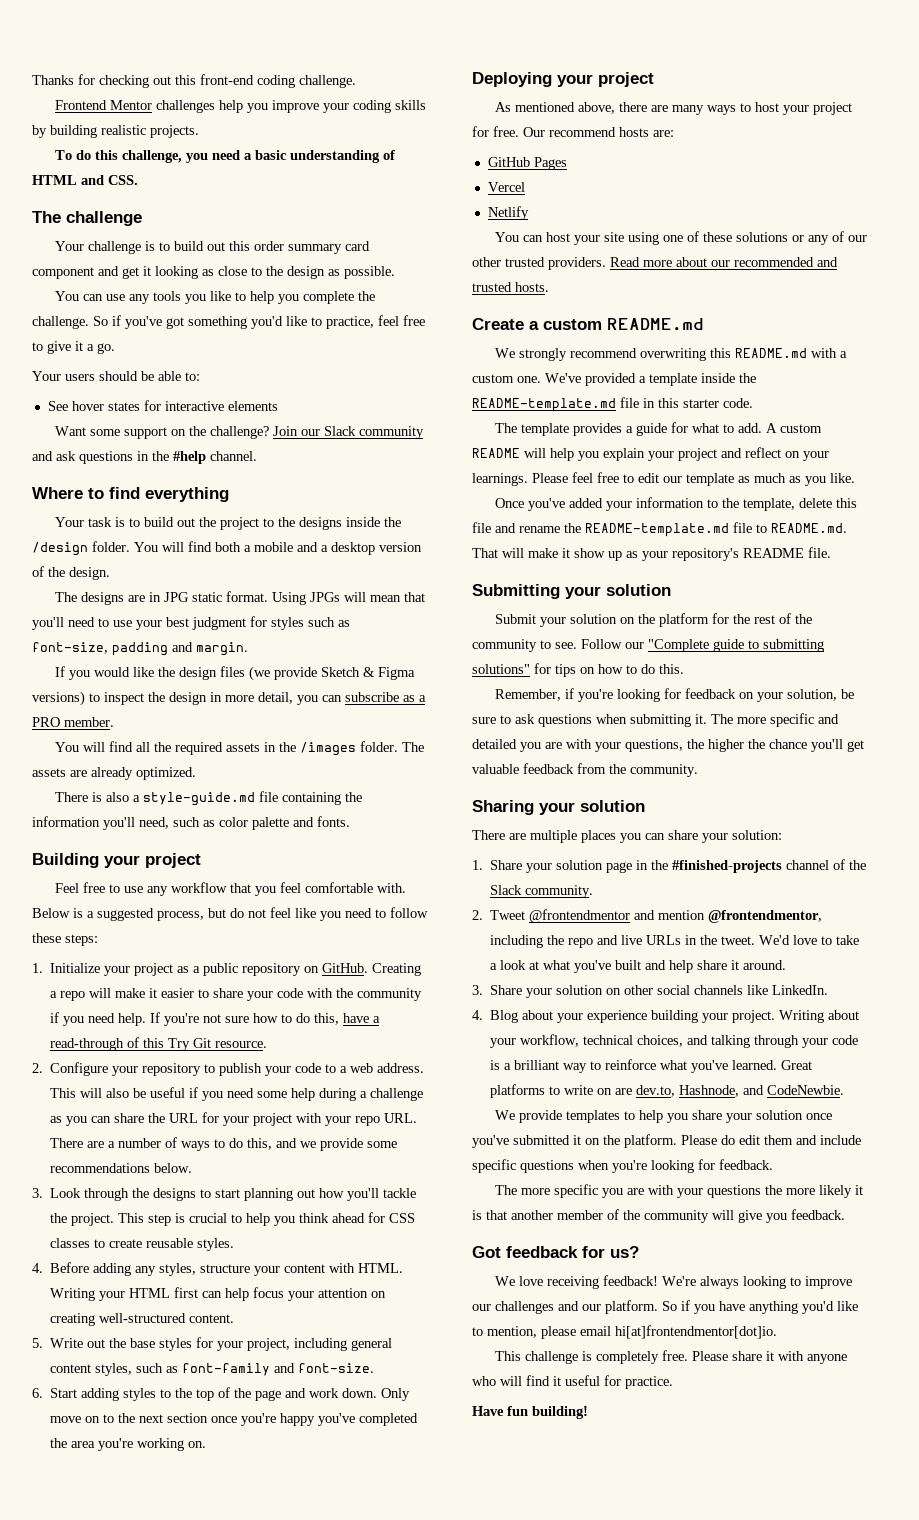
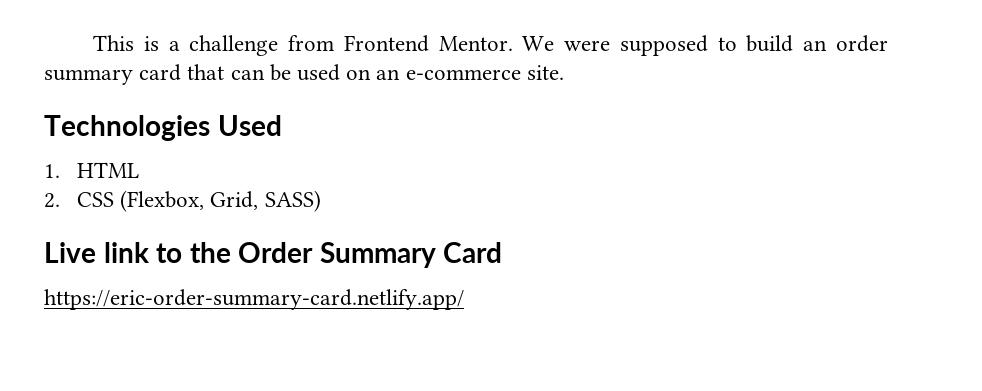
[32,74,356,88] [54,100,426,113] [32,125,199,138] [54,150,395,163] [32,175,138,185] [32,211,142,226] [54,241,370,254] [32,266,395,279] [54,291,375,304] [32,315,425,329] [32,341,115,354] [32,371,200,381] [47,400,278,411] [54,426,424,439] [32,451,257,464] [32,487,229,502] [54,517,401,530] [32,541,422,556] [32,566,110,580] [54,591,425,605] [32,616,350,630] [32,642,248,656] [54,666,415,681] [32,691,426,706] [32,717,114,727] [54,741,424,756] [32,767,196,780] [54,791,362,806] [32,816,350,830] [32,853,201,868] [54,882,406,896] [32,907,428,921] [32,933,98,946] [32,963,422,976] [50,988,423,1001] [50,1012,381,1026] [50,1037,268,1051] [32,1062,425,1076] [50,1087,424,1101] [50,1112,418,1126] [50,1137,398,1151] [50,1163,193,1173] [32,1188,417,1201] [50,1212,416,1226] [50,1238,235,1251] [32,1262,404,1276] [50,1287,387,1301] [50,1313,235,1326] [32,1337,393,1351] [50,1363,375,1376] [32,1387,411,1401] [50,1413,419,1426] [50,1438,207,1451] [472,72,654,87] [494,102,852,115] [472,126,674,137] [487,157,567,170] [487,182,525,192] [487,206,529,220] [494,231,867,245] [472,257,838,270] [472,282,549,292] [472,318,704,331] [494,348,847,361] [472,373,756,386] [472,397,753,412] [494,422,822,436] [472,447,829,461] [472,472,855,486] [494,497,857,511] [472,522,847,537] [472,547,831,561] [472,584,671,599] [494,613,812,627] [472,639,824,652] [472,663,684,677] [494,688,854,702] [472,713,839,727] [472,739,864,752] [472,763,698,777] [472,800,645,815] [472,830,782,843] [472,859,867,873] [490,885,594,898] [472,909,823,923] [490,935,860,948] [490,960,787,973] [472,985,829,998] [472,1010,860,1023] [490,1034,859,1048] [490,1059,813,1073] [490,1084,845,1098] [494,1110,832,1123] [472,1134,861,1148] [472,1159,773,1173] [494,1184,863,1198] [472,1209,845,1223] [472,1246,639,1258] [494,1275,852,1289] [472,1300,858,1314] [472,1325,777,1339] [494,1350,847,1364] [472,1375,673,1389] [472,1406,588,1419] Thanks for checking out this front-end coding challenge. // Frontend Mentor challenges help you improve your coding skills by building realistic projects. // To do this challenge, you need a basic understanding of HTML and CSS. // The challenge // Your challenge is to build out this order summary card component and get it looking as close to the design as possible. // You can use any tools you like to help you complete the challenge. So if you've got something you'd like to practice, feel free to give it a go. // Your users should be able to: // See hover states for interactive elements // Want some support on the challenge? Join our Slack community and ask questions in the #help channel. // Where to find everything // Your task is to build out the project to the designs inside the /design folder. You will find both a mobile and a desktop version of the design. // The designs are in JPG static format. Using JPGs will mean that you'll need to use your best judgment for styles such as font-size, padding and margin. // If you would like the design files (we provide Sketch & Figma versions) to inspect the design in more detail, you can subscribe as a PRO member. // You will find all the required assets in the /images folder. The assets are already optimized. // There is also a style-guide.md file containing the information you'll need, such as color palette and fonts. // Building your project // Feel free to use any workflow that you feel comfortable with. Below is a suggested process, but do not feel like you need to follow these steps: // 1. Initialize your project as a public repository on GitHub. Creating a repo will make it easier to share your code with the community if you need help. If you're not sure how to do this, have a read-through of this Try Git resource. // 2. Configure your repository to publish your code to a web address. This will also be useful if you need some help during a challenge as you can share the URL for your project with your repo URL. There are a number of ways to do this, and we provide some recommendations below. // 3. Look through the designs to start planning out how you'll tackle the project. This step is crucial to help you think ahead for CSS classes to create reusable styles. // 4. Before adding any styles, structure your content with HTML. Writing your HTML first can help focus your attention on creating well-structured content. // 5. Write out the base styles for your project, including general content styles, such as font-family and font-size. // 6. Start adding styles to the top of the page and work down. Only move on to the next section once you're happy you've completed the area you're working on. // Deploying your project // As mentioned above, there are many ways to host your project for free. Our recommend hosts are: // GitHub Pages // Vercel // Netlify // You can host your site using one of these solutions or any of our other trusted providers. Read more about our recommended and trusted hosts. // Create a custom README.md // We strongly recommend overwriting this README.md with a custom one. We've provided a template inside the README-template.md file in this starter code. // The template provides a guide for what to add. A custom README will help you explain your project and reflect on your learnings. Please feel free to edit our template as much as you like. // Once you've added your information to the template, delete this file and rename the README-template.md file to README.md. That will make it show up as your repository's README file. // Submitting your solution // Submit your solution on the platform for the rest of the community to see. Follow our "Complete guide to submitting solutions" for tips on how to do this. // Remember, if you're looking for feedback on your solution, be sure to ask questions when submitting it. The more specific and detailed you are with your questions, the higher the chance you'll get valuable feedback from the community. // Sharing your solution // There are multiple places you can share your solution: // 1. Share your solution page in the #finished-projects channel of the Slack community. // 2. Tweet @frontendmentor and mention @frontendmentor, including the repo and live URLs in the tweet. We'd love to take a look at what you've built and help share it around. // 3. Share your solution on other social channels like LinkedIn. // 4. Blog about your experience building your project. Writing about your workflow, technical choices, and talking through your code is a brilliant way to reinforce what you've learned. Great platforms to write on are dev.to, Hashnode, and CodeNewbie. // We provide templates to help you share your solution once you've submitted it on the platform. Please do edit them and include specific questions when you're looking for feedback. // The more specific you are with your questions the more likely it is that another member of the community will give you feedback. // Got feedback for us? // We love receiving feedback! We're always looking to improve our challenges and our platform. So if you have anything you'd like to mention, please email hi[at]frontendmentor[dot]io. // This challenge is completely free. Please share it with anyone who will find it useful for practice. // Have fun building! -> [93,35,888,56] [44,64,564,85] [44,115,282,141] [44,162,139,178] [44,190,321,212] [44,242,503,268] [44,289,464,310] This is a challenge from Frontend Mentor. We were supposed to build an order summary card that can be used on an e-commerce site. // Technologies Used // 1. HTML // 2. CSS (Flexbox, Grid, SASS) // Live link to the Order Summary Card // https://eric-order-summary-card.netlify.app/

